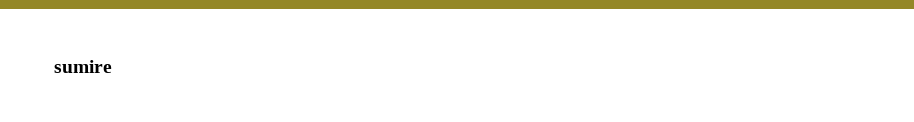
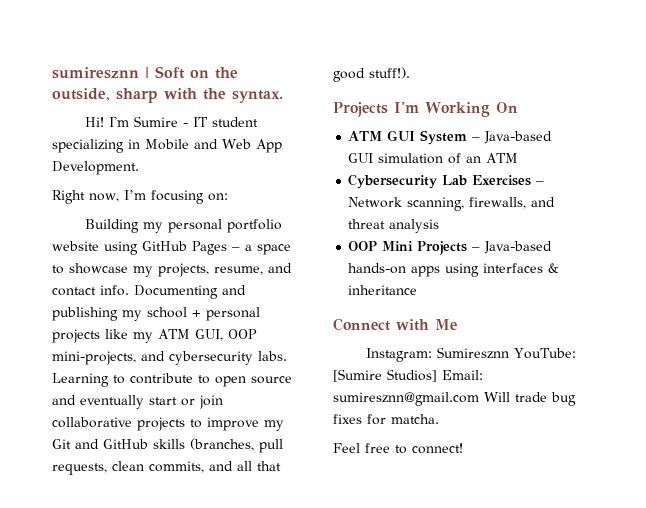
[54,60,112,73] sumire -> [52,66,238,79] [52,88,283,103] [84,116,258,127] [52,139,282,153] [52,161,139,175] [52,190,228,204] [84,219,282,233] [52,241,291,255] [52,263,292,277] [52,285,246,299] [52,307,260,321] [52,329,257,343] [52,351,287,365] [52,373,292,387] [52,395,223,409] [52,417,284,431] [52,438,283,453] [52,461,281,475] [333,67,410,82] [333,102,518,117] [348,130,553,145] [348,153,519,164] [348,174,545,189] [348,197,556,211] [348,219,440,233] [348,241,553,255] [348,263,560,277] [348,285,418,295] [333,318,457,331] [365,347,576,362] [333,369,483,382] [333,392,576,406] [333,414,439,425] [333,443,463,454] sumiresznn | Soft on the outside, sharp with the syntax. // Hi! I'm Sumire - IT student specializing in Mobile and Web App Development. // Right now, I’m focusing on: // Building my personal portfolio website using GitHub Pages – a space to showcase my projects, resume, and contact info. Documenting and publishing my school + personal projects like my ATM GUI, OOP mini-projects, and cybersecurity labs. Learning to contribute to open source and eventually start or join collaborative projects to improve my Git and GitHub skills (branches, pull requests, clean commits, and all that good stuff!). // Projects I'm Working On // ATM GUI System – Java-based GUI simulation of an ATM // Cybersecurity Lab Exercises – Network scanning, firewalls, and threat analysis // OOP Mini Projects – Java-based hands-on apps using interfaces & inheritance // Connect with Me // Instagram: Sumiresznn YouTube: [Sumire Studios] Email: sumiresznn@gmail.com Will trade bug fixes for matcha. // Feel free to connect!

